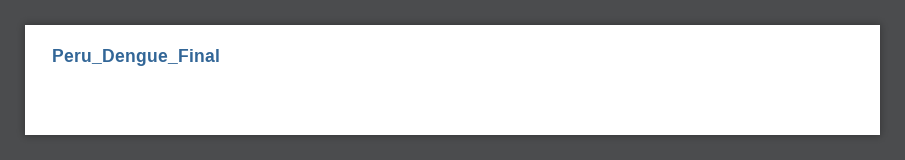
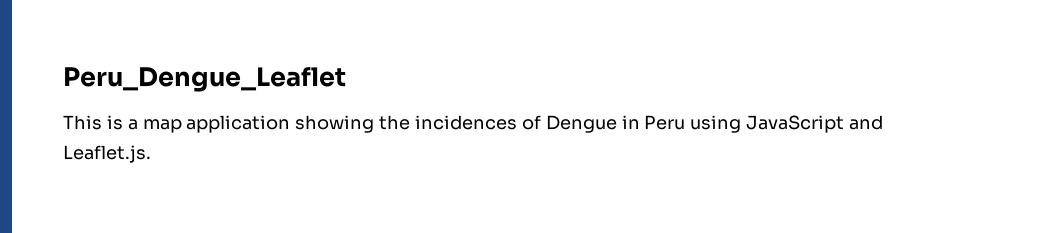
[52,49,220,66] Peru_Dengue_Final -> [63,67,346,92] [63,115,884,133] [63,145,151,163] Peru_Dengue_Leaflet // This is a map application showing the incidences of Dengue in Peru using JavaScript and Leaflet.js.

